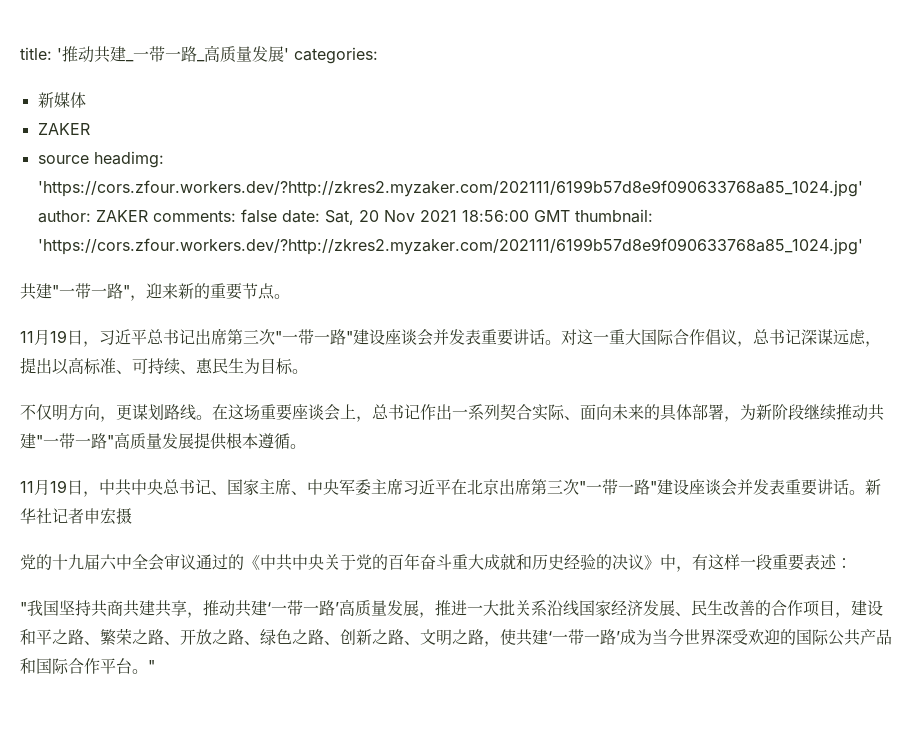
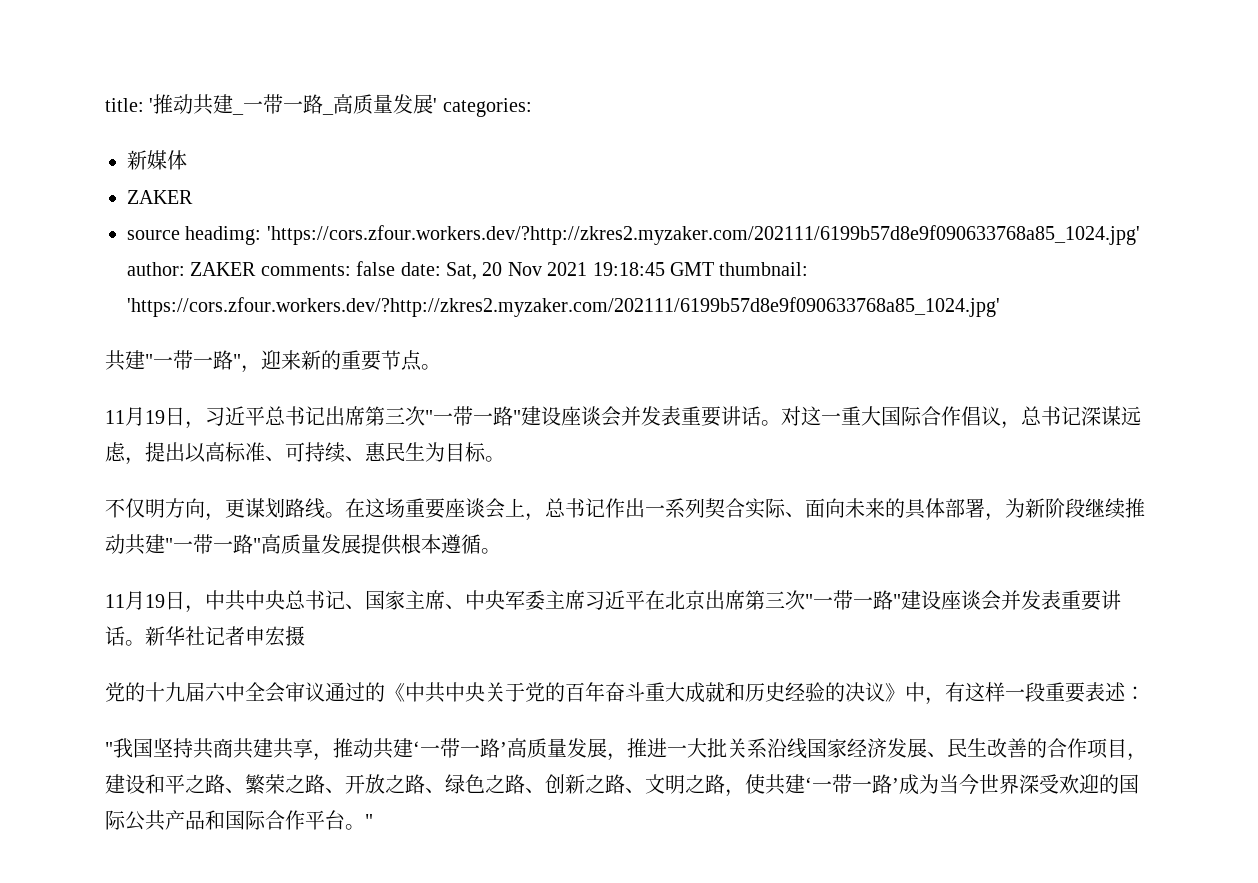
[461,210,529,222] 18:56:00 -> [592,262,665,276] 19:18:45

